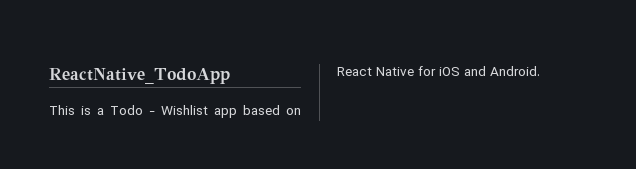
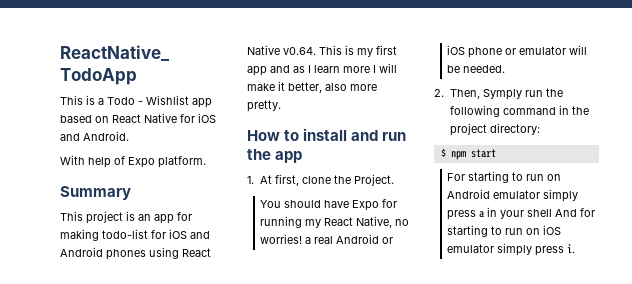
(540, 71) none -> [60,155,206,168] [60,186,131,200] [60,211,192,224] [60,229,210,241] [60,247,211,260] [247,45,397,57] [247,63,397,76] [247,81,377,93] [247,100,281,112] [247,128,407,141] [247,149,303,163] [247,174,395,186] [260,199,398,211] [260,216,410,228] [260,234,394,244] [447,45,588,58] [447,65,506,73] [434,88,563,100] [449,105,589,117] [449,123,540,136] [440,148,496,160] [447,171,562,183] [447,189,579,202] [447,207,596,220] [447,225,562,237] [447,243,576,256] // With help of Expo platform. // Summary // This project is an app for making todo-list for iOS and Android phones using React Native v0.64. This is my first app and as I learn more I will make it better, also more pretty. // How to install and run the app // 1. At first, clone the Project. // You should have Expo for running my React Native, no worries! a real Android or iOS phone or emulator will be needed. // 2. Then, Symply run the following command in the project directory: // $ npm start // For starting to run on Android emulator simply press a in your shell And for starting to run on iOS emulator simply press i.

